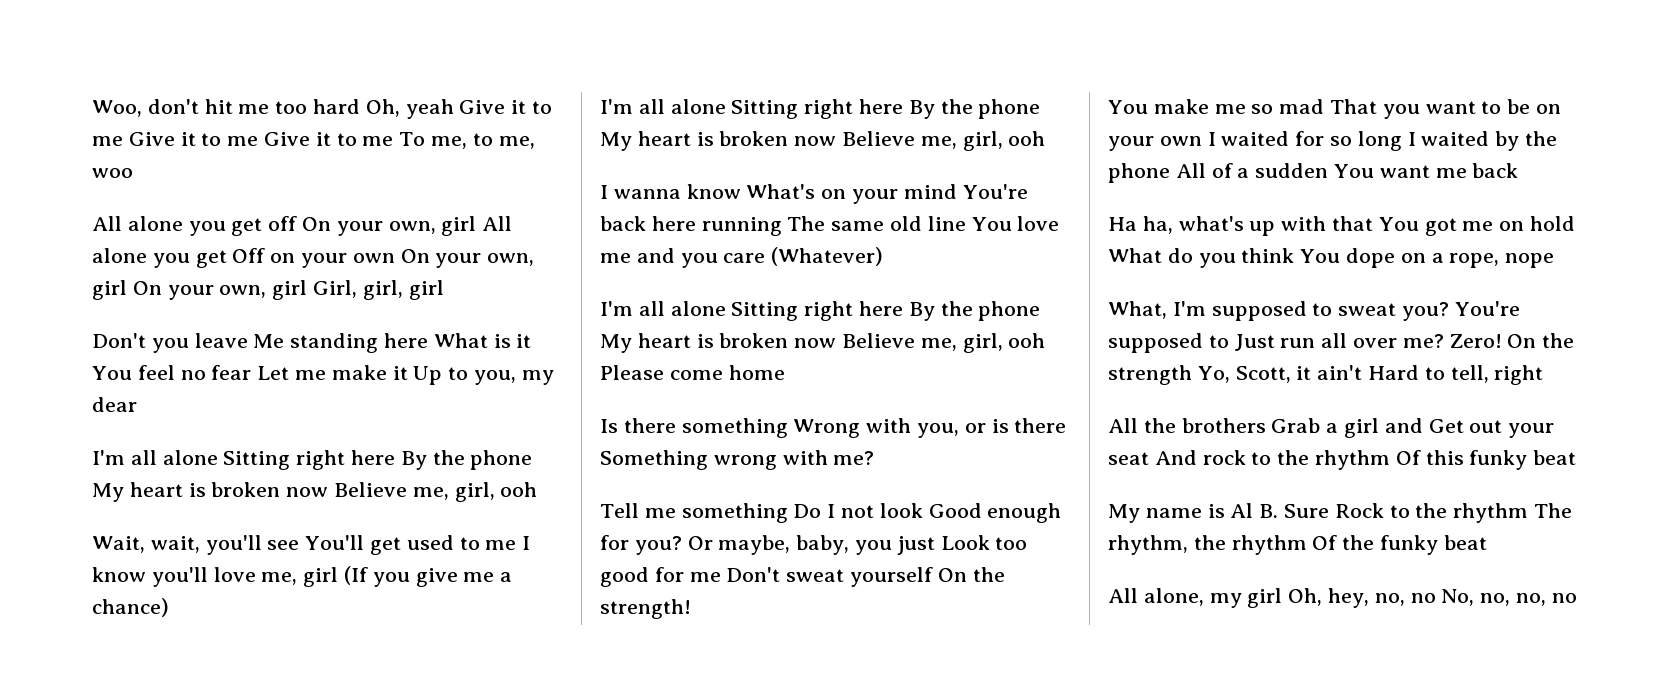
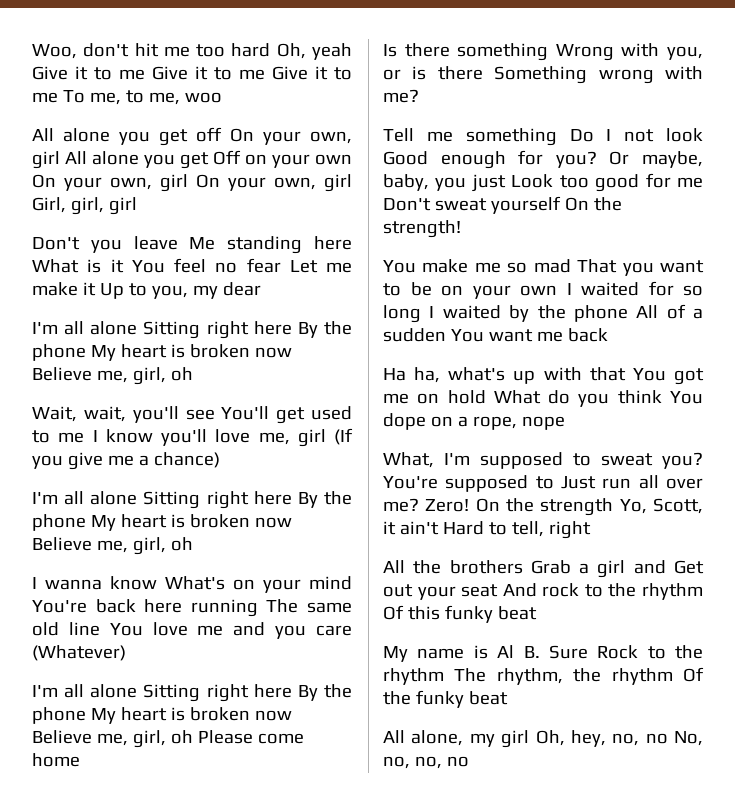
[500,482,538,497] ooh -> [170,367,193,381] oh
[1008,131,1046,146] ooh -> [170,537,193,551] oh
[1008,333,1046,348] ooh -> [170,730,193,744] oh

